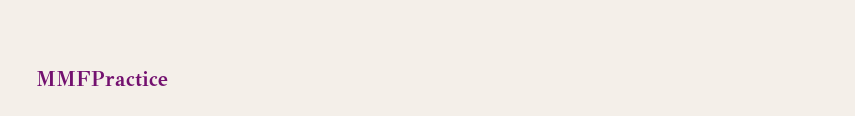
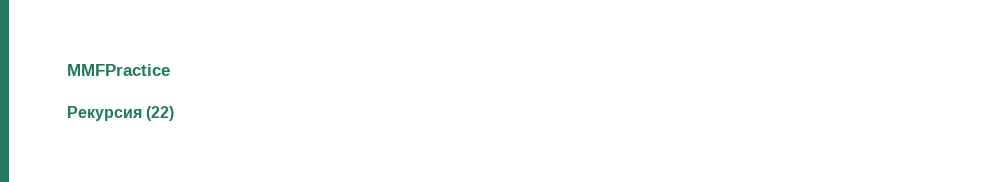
(168, 79) none -> [67,106,175,121] // Рекурсия (22)

